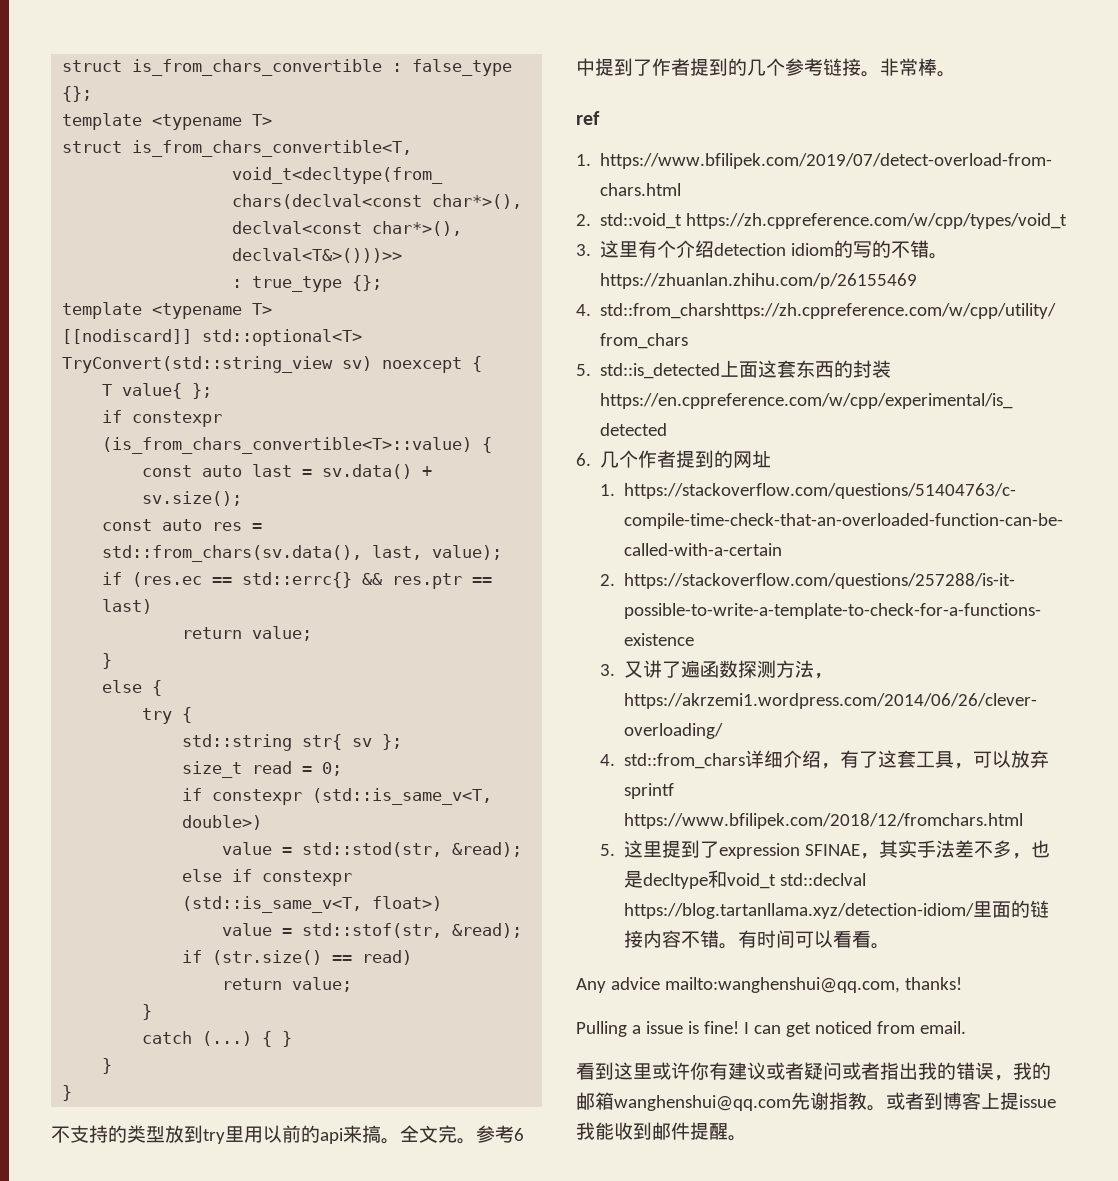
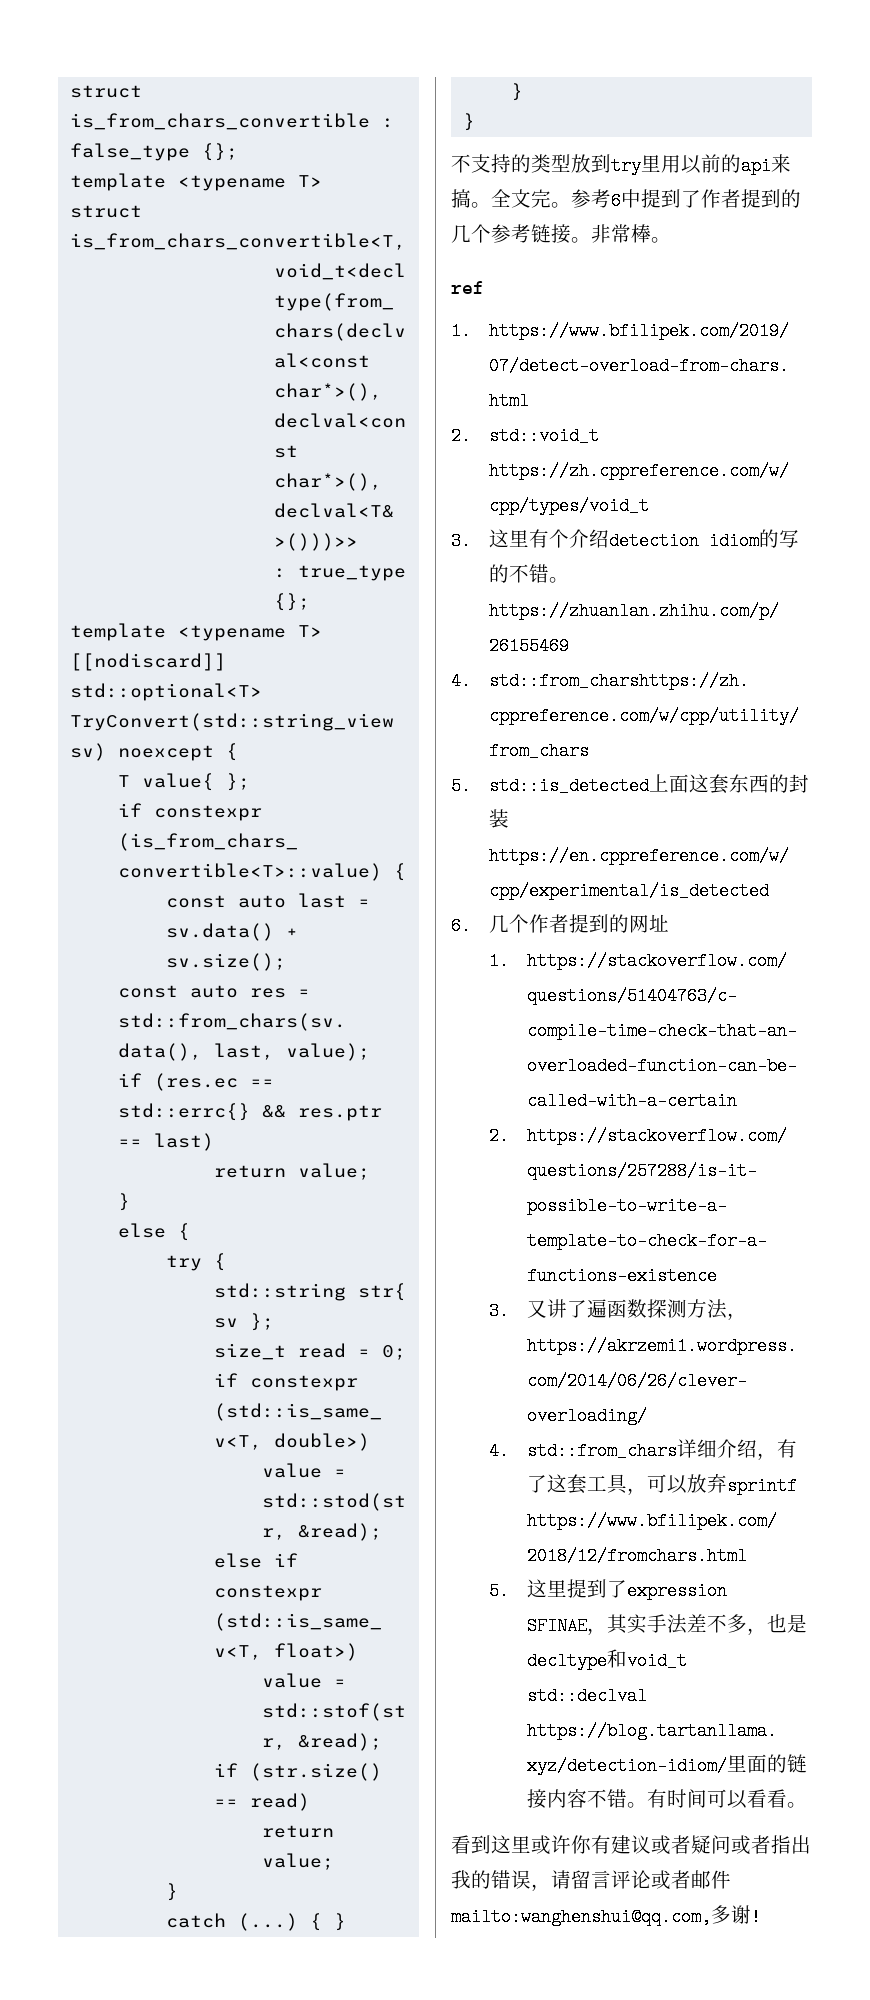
[576,977,962,993] [576,1021,966,1037] // Any advice mailto:wanghenshui@qq.com, thanks! // Pulling a issue is fine! I can get noticed from email. -> (807, 1805) none
[1013,1062,1051,1080] [576,1092,1056,1111] [576,1122,747,1141] 我的邮箱wanghenshui@qq.com先谢指教。或者到博客上提issue我能收到邮件提醒。 -> [551,1870,731,1890] [451,1905,761,1926] 请留言评论或者邮件mailto:wanghenshui@qq.com,多谢!

